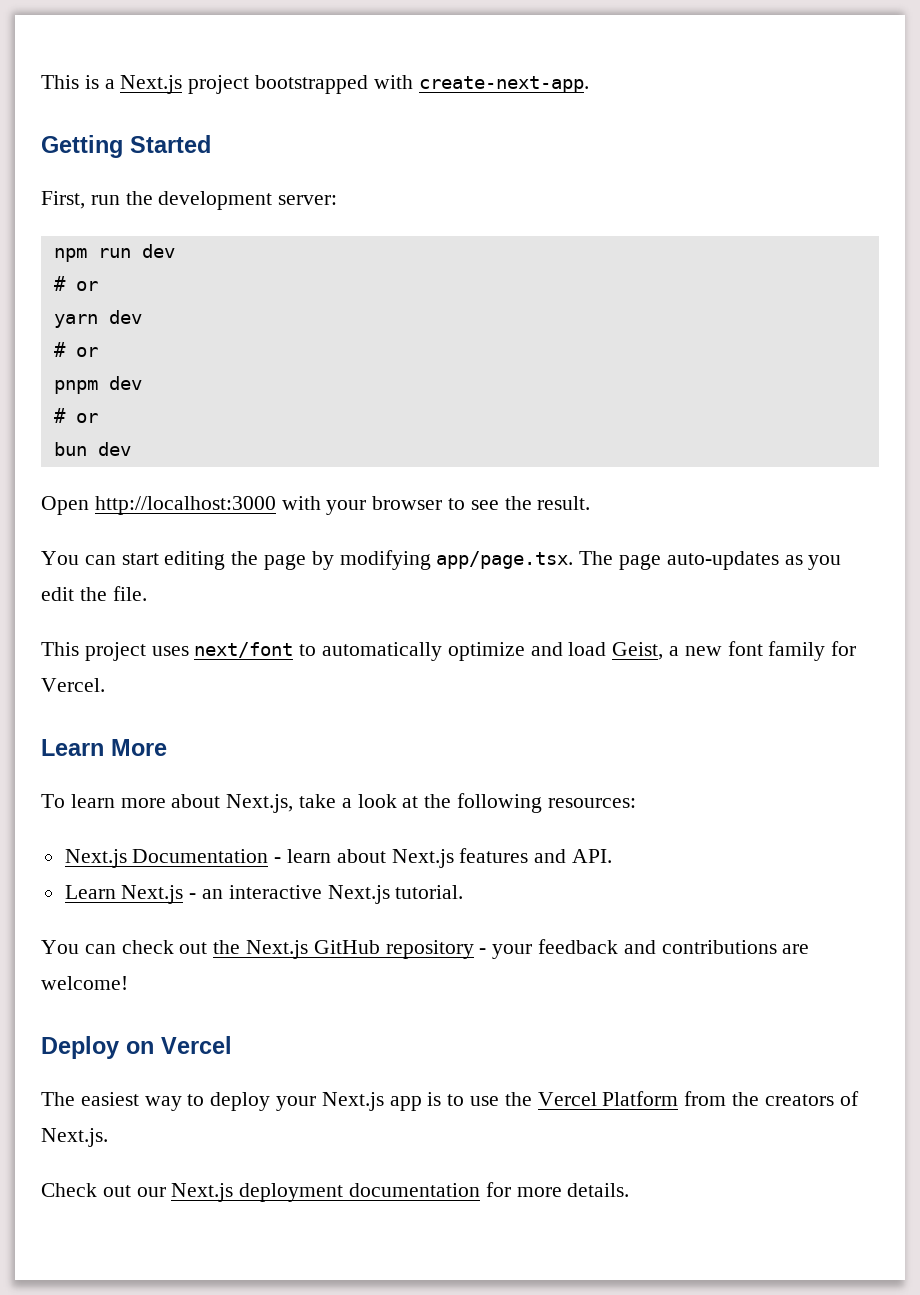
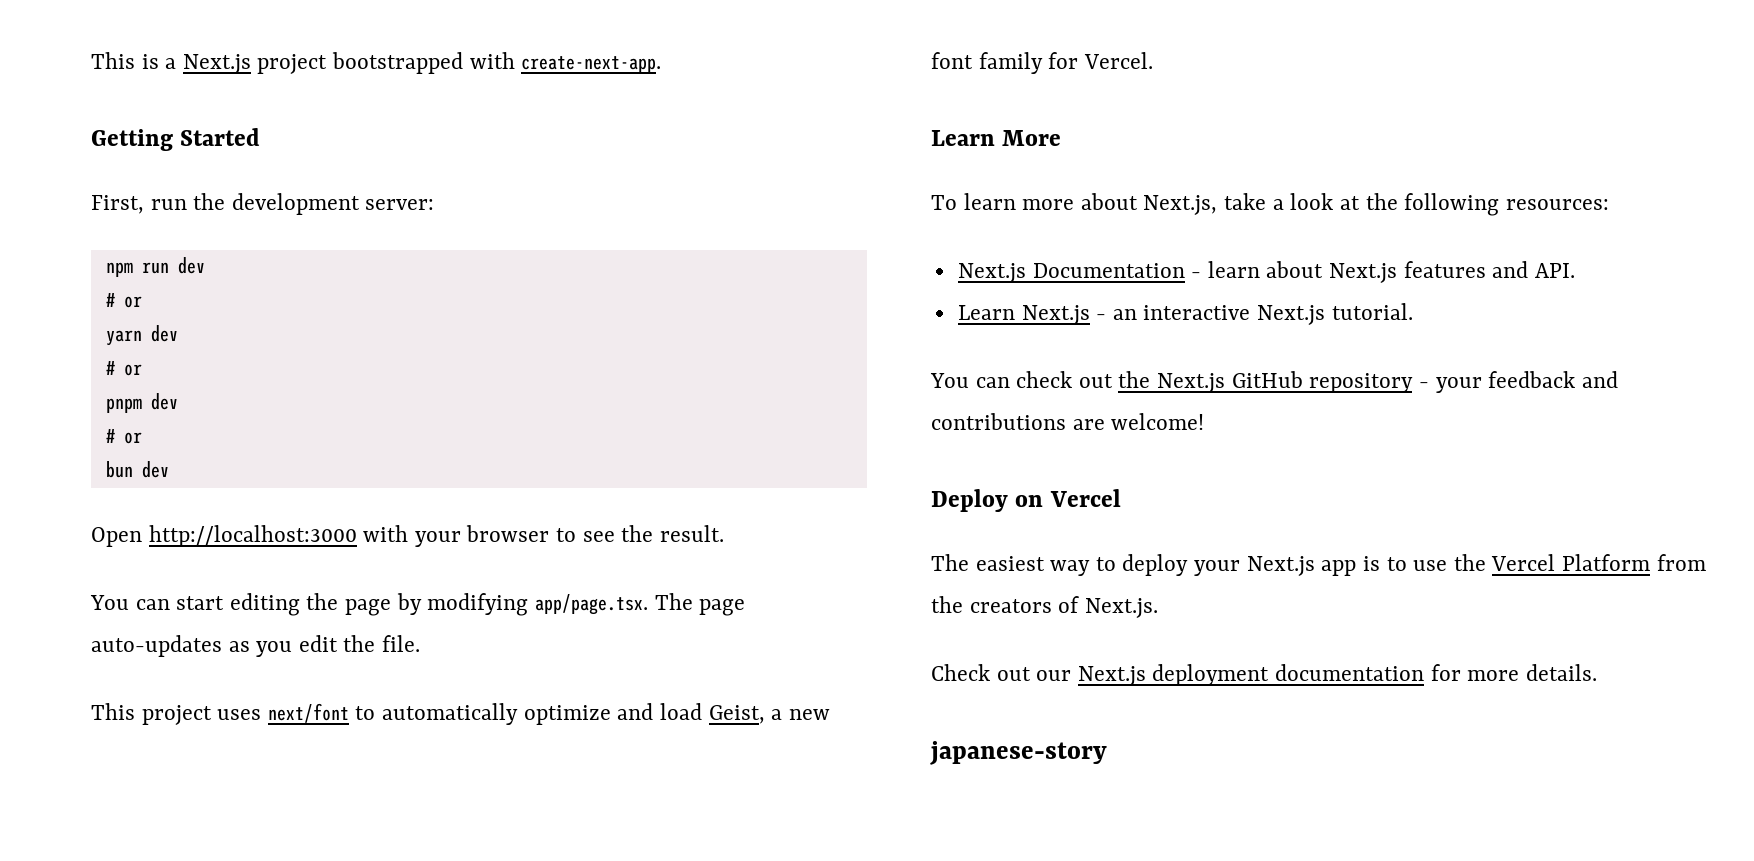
(630, 1190) none -> [930,741,1107,765] // japanese-story

